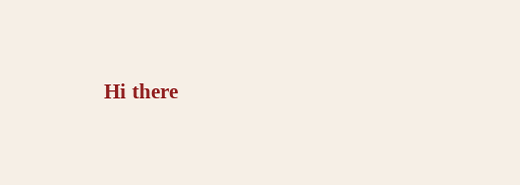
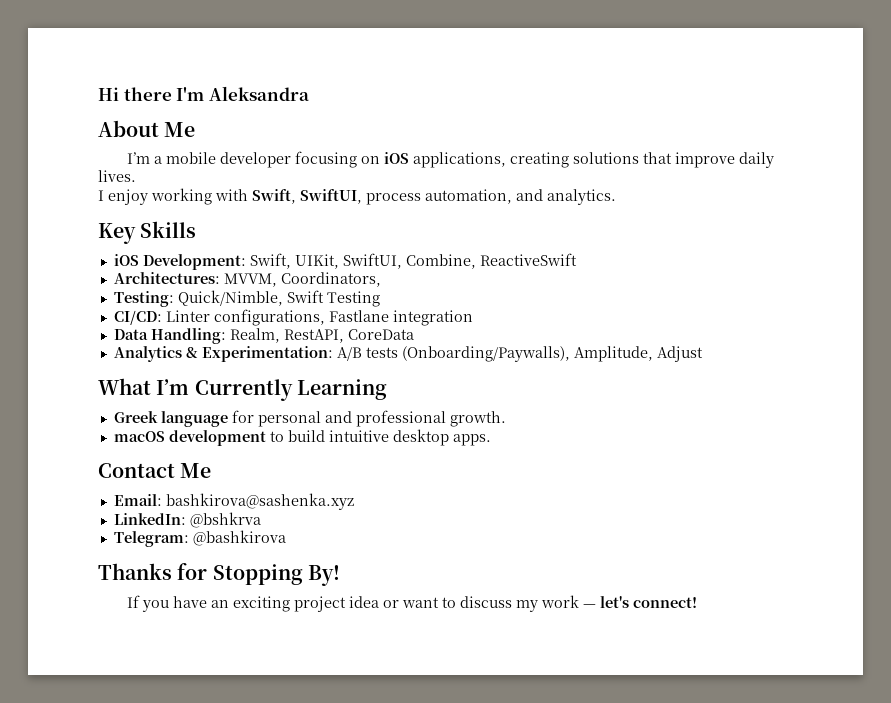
(179, 91) none -> [176,86,309,101] [98,120,196,137] [127,151,775,168] [98,170,136,182] [98,188,616,205] [98,221,197,244] [113,253,577,270] [113,272,381,287] [113,290,380,307] [113,309,473,326] [113,328,414,344] [113,346,703,362] [98,378,387,401] [113,410,506,427] [113,429,491,446] [98,463,212,478] [113,493,354,510] [113,512,261,528] [113,530,286,547] [98,563,340,586] [127,595,698,612] I'm Aleksandra // About Me // I’m a mobile developer focusing on iOS applications, creating solutions that improve daily lives. // I enjoy working with Swift, SwiftUI, process automation, and analytics. // Key Skills // iOS Development: Swift, UIKit, SwiftUI, Combine, ReactiveSwift // Architectures: MVVM, Coordinators, // Testing: Quick/Nimble, Swift Testing // CI/CD: Linter configurations, Fastlane integration // Data Handling: Realm, RestAPI, CoreData // Analytics & Experimentation: A/B tests (Onboarding/Paywalls), Amplitude, Adjust // What I’m Currently Learning // Greek language for personal and professional growth. // macOS development to build intuitive desktop apps. // Contact Me // Email: bashkirova@sashenka.xyz // LinkedIn: @bshkrva // Telegram: @bashkirova // Thanks for Stopping By! // If you have an exciting project idea or want to discuss my work — let's connect!

